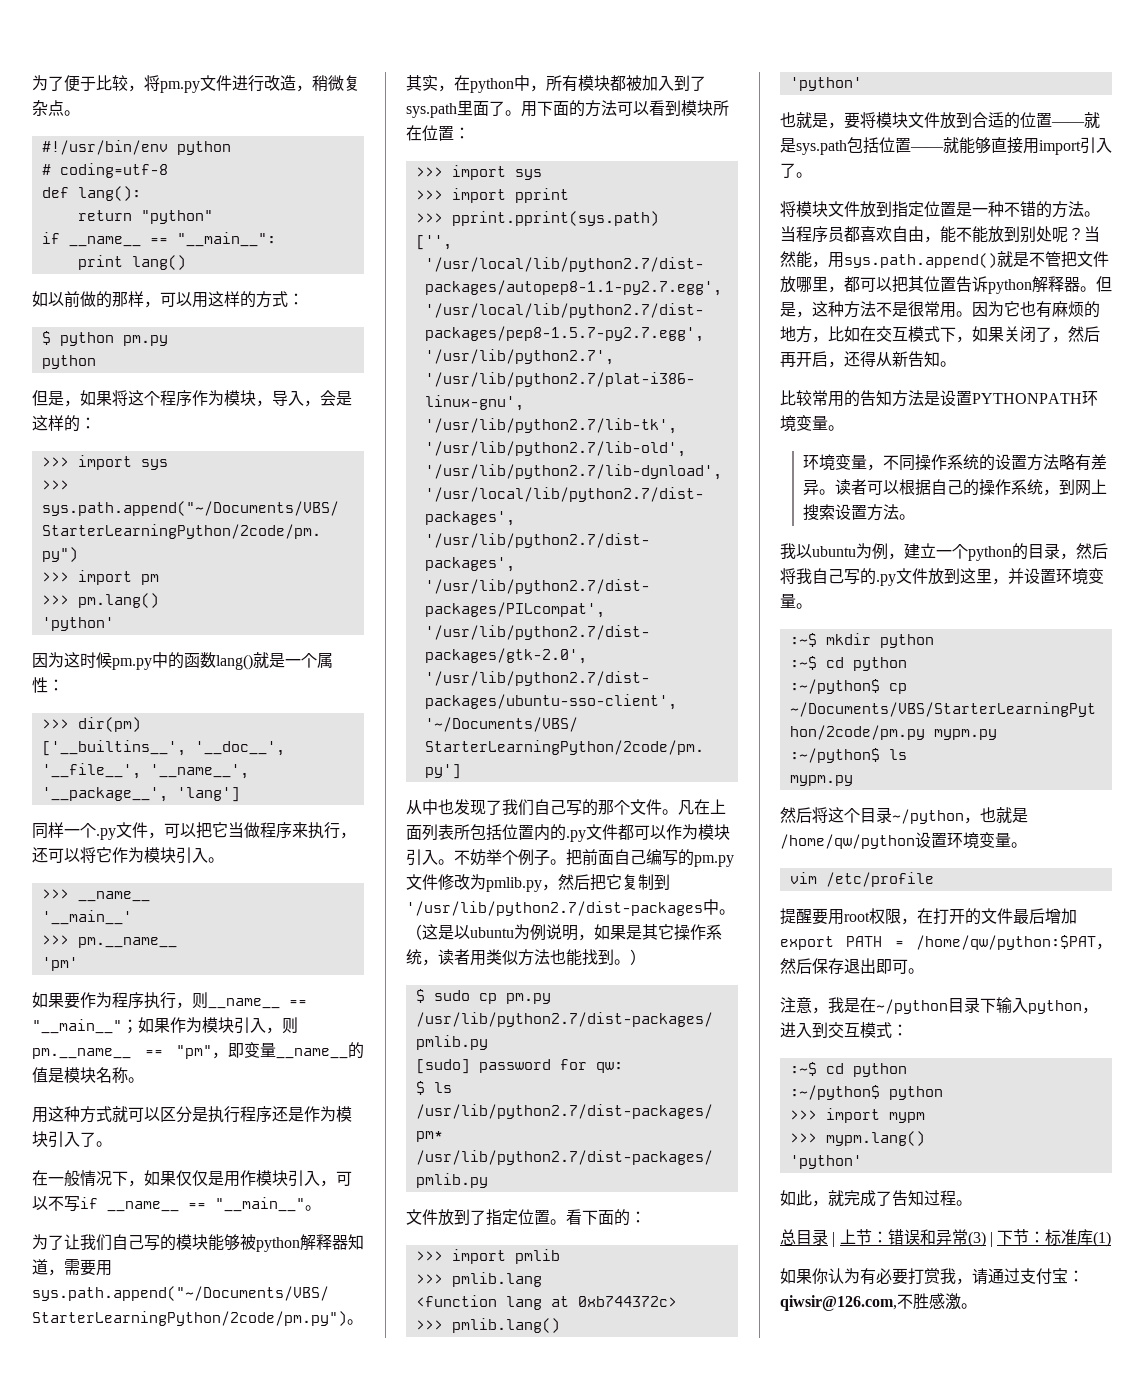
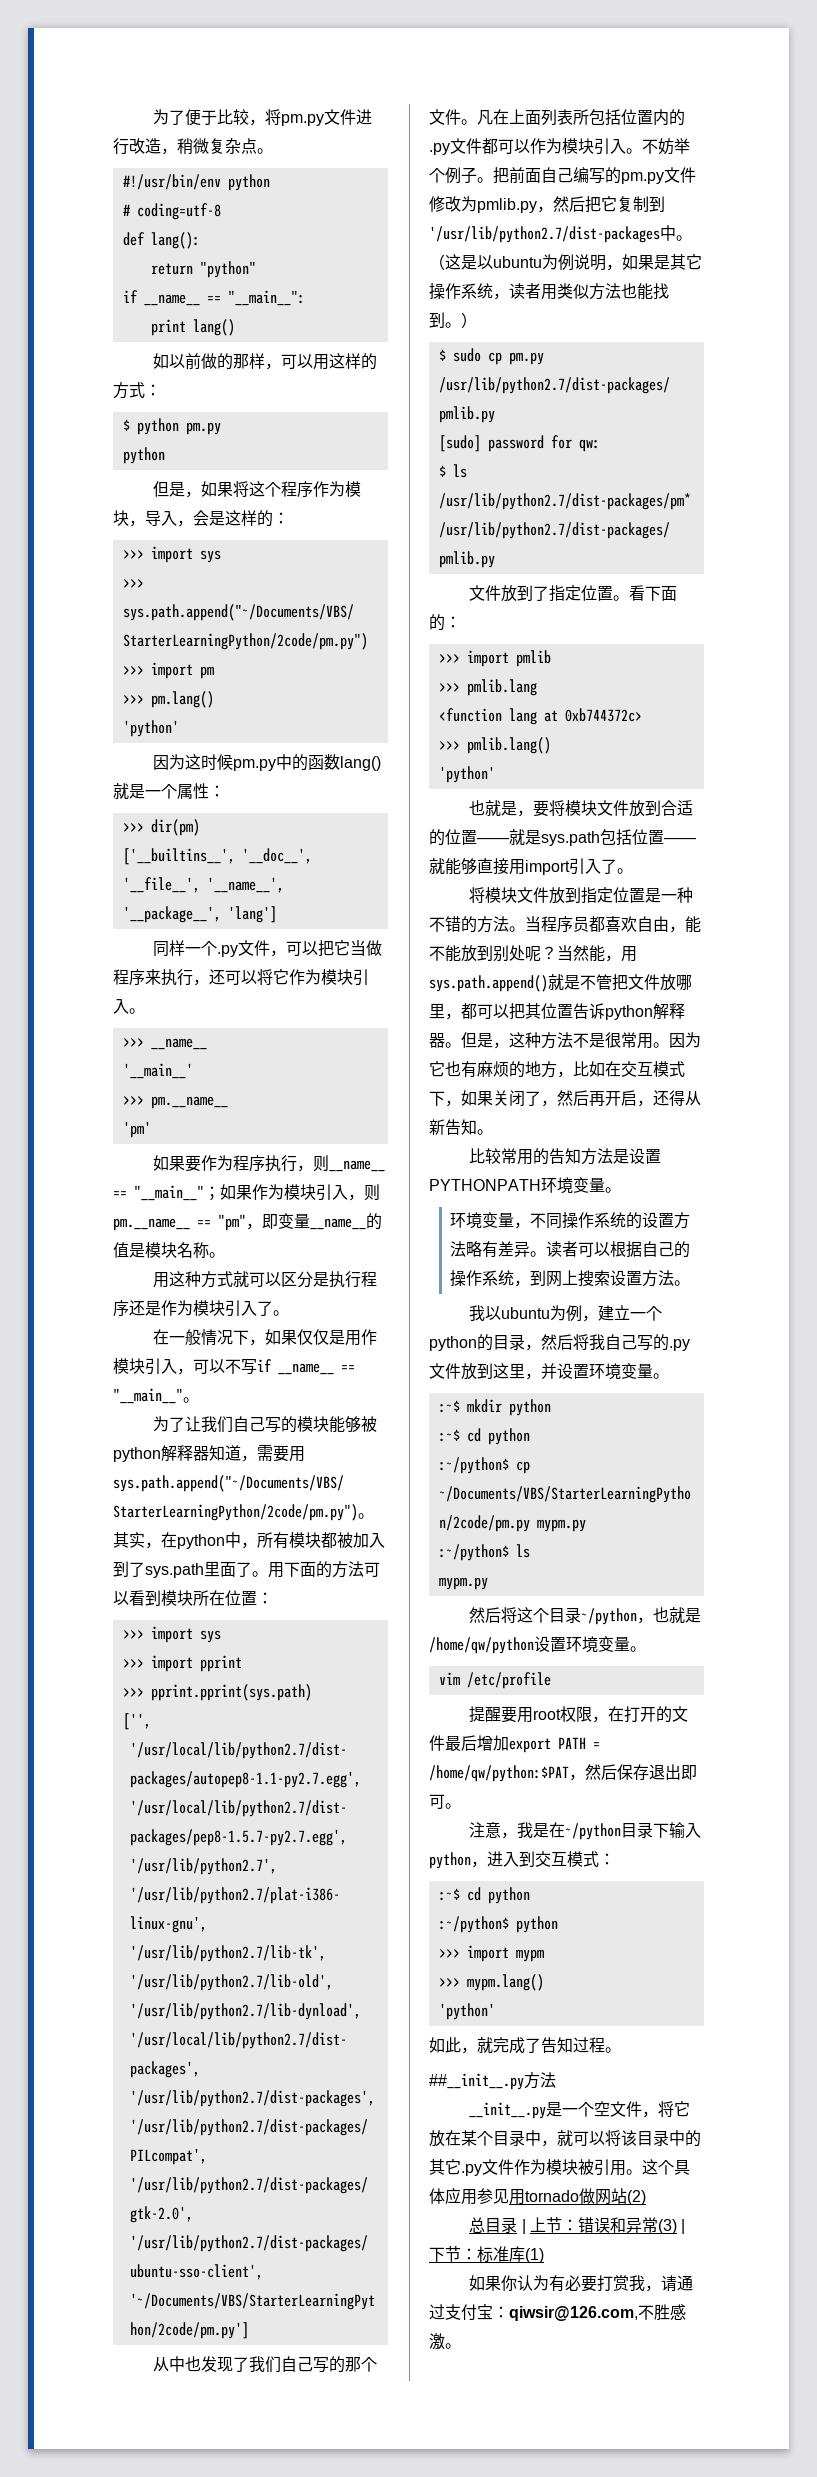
(972, 1203) none -> [429,2072,556,2090] [469,2101,691,2119] [429,2130,701,2147] [429,2159,690,2176] [429,2187,646,2205] // ##__init__.py方法 // __init__.py是一个空文件，将它放在某个目录中，就可以将该目录中的其它.py文件作为模块被引用。这个具体应用参见用tornado做网站(2)

